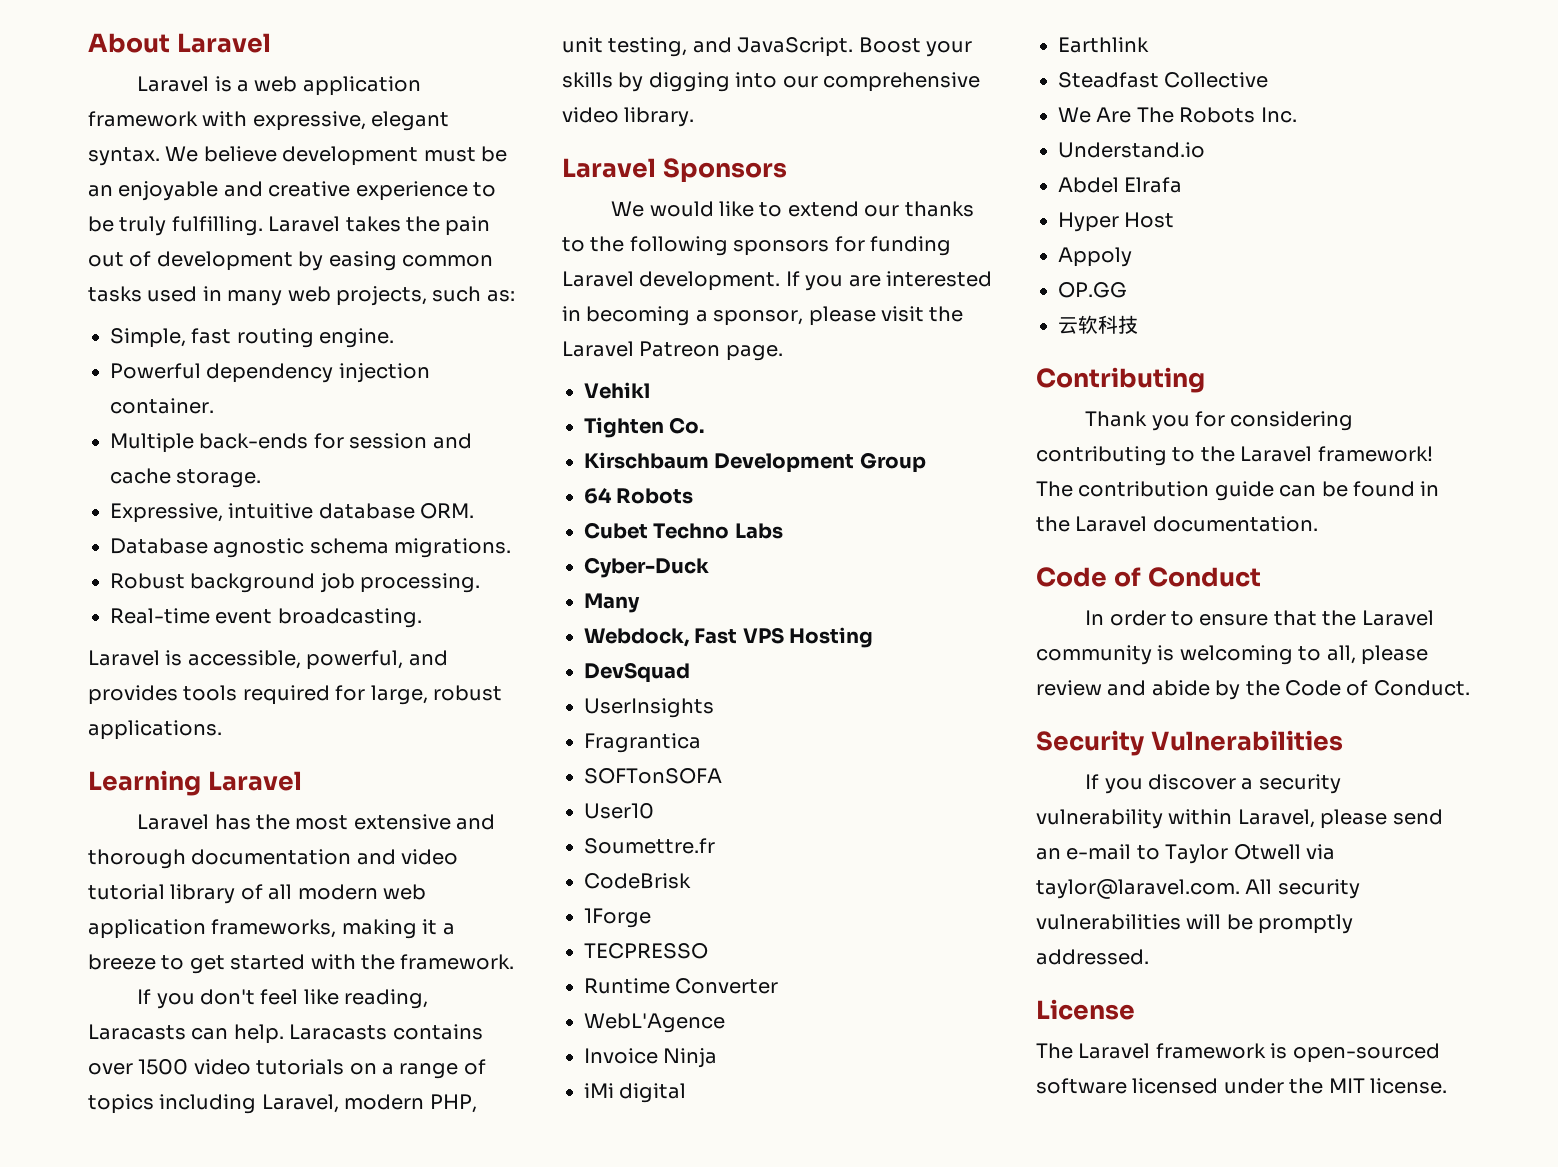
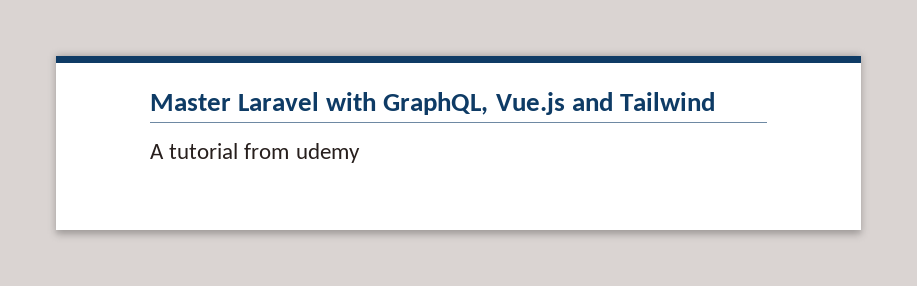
[88,33,271,53] [137,76,421,96] [88,111,450,131] [88,146,507,166] [88,181,496,201] [88,216,491,236] [88,251,493,271] [88,286,515,306] [110,328,395,348] [110,363,430,383] [110,398,214,414] [110,433,472,453] [110,468,262,488] [110,503,475,523] [110,538,512,558] [110,573,481,593] [110,608,422,628] [88,650,448,670] [88,685,502,705] [88,720,222,740] [88,770,302,796] [137,814,496,830] [88,849,459,869] [88,884,426,904] [88,919,455,939] [88,954,515,974] [137,989,429,1009] [88,1024,483,1044] [88,1059,486,1079] [88,1094,477,1114] [562,37,972,57] [562,72,980,92] [562,107,695,127] [562,158,787,182] [611,201,974,217] [562,236,951,256] [562,271,992,291] [562,306,964,326] [562,341,783,361] [584,382,650,399] [584,417,705,438] [584,452,926,473] [584,487,694,504] [584,522,783,539] [584,557,709,578] [584,593,640,613] [584,627,874,648] [584,662,690,683] [584,698,714,718] [584,733,701,753] [584,768,722,784] [584,803,654,819] [584,838,715,854] [584,873,691,889] [584,908,651,928] [584,943,708,959] [584,978,779,994] [584,1013,725,1033] [584,1048,718,1068] [584,1083,687,1103] [1058,37,1149,53] [1058,72,1269,88] [1058,107,1297,123] [1058,142,1205,158] [1058,177,1183,193] [1058,212,1175,232] [1058,247,1132,267] [1058,282,1127,298] [1058,315,1138,334] [1036,367,1205,393] [1085,411,1354,431] [1036,446,1433,466] [1036,481,1440,501] [1036,516,1318,532] [1036,567,1261,587] [1085,610,1434,626] [1036,645,1428,665] [1036,680,1470,700] [1036,730,1343,756] [1085,774,1341,794] [1036,809,1443,829] [1036,844,1335,864] [1036,879,1360,899] [1036,914,1354,934] [1036,949,1149,965] [1036,999,1135,1020] [1036,1043,1440,1063] [1036,1078,1447,1094] About Laravel // Laravel is a web application framework with expressive, elegant syntax. We believe development must be an enjoyable and creative experience to be truly fulfilling. Laravel takes the pain out of development by easing common tasks used in many web projects, such as: // Simple, fast routing engine. // Powerful dependency injection container. // Multiple back-ends for session and cache storage. // Expressive, intuitive database ORM. // Database agnostic schema migrations. // Robust background job processing. // Real-time event broadcasting. // Laravel is accessible, powerful, and provides tools required for large, robust applications. // Learning Laravel // Laravel has the most extensive and thorough documentation and video tutorial library of all modern web application frameworks, making it a breeze to get started with the framework. // If you don't feel like reading, Laracasts can help. Laracasts contains over 1500 video tutorials on a range of topics including Laravel, modern PHP, unit testing, and JavaScript. Boost your skills by digging into our comprehensive video library. // Laravel Sponsors // We would like to extend our thanks to the following sponsors for funding Laravel development. If you are interested in becoming a sponsor, please visit the Laravel Patreon page. // Vehikl // Tighten Co. // Kirschbaum Development Group // 64 Robots // Cubet Techno Labs // Cyber-Duck // Many // Webdock, Fast VPS Hosting // DevSquad // UserInsights // Fragrantica // SOFTonSOFA // User10 // Soumettre.fr // CodeBrisk // 1Forge // TECPRESSO // Runtime Converter // WebL'Agence // Invoice Ninja // iMi digital // Earthlink // Steadfast Collective // We Are The Robots Inc. // Understand.io // Abdel Elrafa // Hyper Host // Appoly // OP.GG // 云软科技 // Contributing // Thank you for considering contributing to the Laravel framework! The contribution guide can be found in the Laravel documentation. // Code of Conduct // In order to ensure that the Laravel community is welcoming to all, please review and abide by the Code of Conduct. // Security Vulnerabilities // If you discover a security vulnerability within Laravel, please send an e-mail to Taylor Otwell via taylor@laravel.com. All security vulnerabilities will be promptly addressed. // License // The Laravel framework is open-sourced software licensed under the MIT license. -> [150,92,715,115] [150,143,360,163] Master Laravel with GraphQL, Vue.js and Tailwind // A tutorial from udemy

